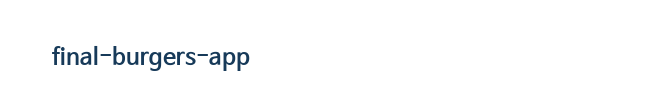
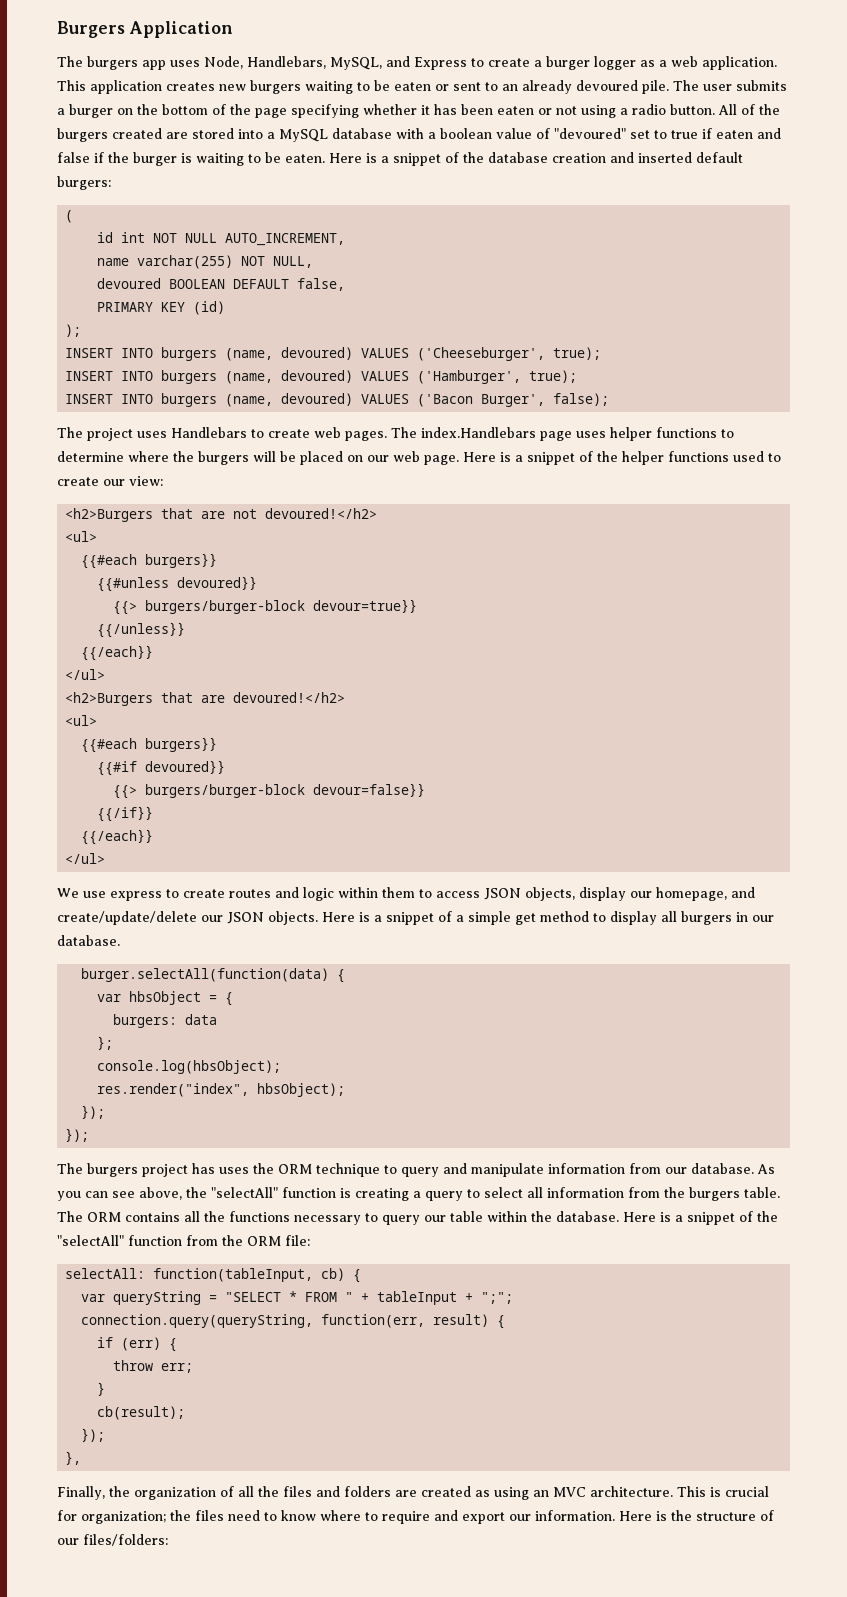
[52,45,250,71] final-burgers-app -> [57,21,233,38] [57,56,777,70] [57,80,787,94] [57,104,780,118] [57,128,781,142] [57,152,743,166] [57,176,111,190] [65,210,74,223] [97,232,346,246] [97,255,314,269] [97,278,346,291] [97,301,226,315] [65,324,82,337] [65,347,602,361] [65,370,578,384] [65,393,610,407] [57,427,734,441] [57,451,781,465] [57,476,163,486] [65,508,378,522] [65,531,98,542] [81,553,218,569] [97,576,258,592] [113,599,418,615] [97,622,186,638] [81,645,154,661] [65,669,106,680] [65,692,346,706] [65,715,98,726] [81,737,218,753] [97,760,226,776] [113,783,426,799] [97,806,154,822] [81,829,154,845] [65,853,106,864] [57,887,755,901] [57,911,774,925] [57,935,120,946] [81,968,346,983] [97,991,234,1006] [113,1014,218,1028] [97,1036,114,1050] [97,1060,282,1074] [97,1083,346,1097] [81,1105,106,1119] [65,1128,90,1142] [57,1163,775,1177] [57,1187,780,1201] [57,1211,778,1225] [57,1235,310,1246] [65,1268,362,1283] [81,1291,514,1305] [81,1314,506,1329] [97,1337,178,1352] [113,1360,194,1373] [97,1382,106,1396] [97,1406,186,1420] [81,1428,106,1442] [65,1451,82,1465] [57,1486,769,1500] [57,1510,774,1524] [57,1534,168,1546] Burgers Application // The burgers app uses Node, Handlebars, MySQL, and Express to create a burger logger as a web application. This application creates new burgers waiting to be eaten or sent to an already devoured pile. The user submits a burger on the bottom of the page specifying whether it has been eaten or not using a radio button. All of the burgers created are stored into a MySQL database with a boolean value of "devoured" set to true if eaten and false if the burger is waiting to be eaten. Here is a snippet of the database creation and inserted default burgers: // ( // id int NOT NULL AUTO_INCREMENT, // name varchar(255) NOT NULL, // devoured BOOLEAN DEFAULT false, // PRIMARY KEY (id) // ); // INSERT INTO burgers (name, devoured) VALUES ('Cheeseburger', true); // INSERT INTO burgers (name, devoured) VALUES ('Hamburger', true); // INSERT INTO burgers (name, devoured) VALUES ('Bacon Burger', false); // The project uses Handlebars to create web pages. The index.Handlebars page uses helper functions to determine where the burgers will be placed on our web page. Here is a snippet of the helper functions used to create our view: // <h2>Burgers that are not devoured!</h2> // <ul> // {{#each burgers}} // {{#unless devoured}} // {{> burgers/burger-block devour=true}} // {{/unless}} // {{/each}} // </ul> // <h2>Burgers that are devoured!</h2> // <ul> // {{#each burgers}} // {{#if devoured}} // {{> burgers/burger-block devour=false}} // {{/if}} // {{/each}} // </ul> // We use express to create routes and logic within them to access JSON objects, display our homepage, and create/update/delete our JSON objects. Here is a snippet of a simple get method to display all burgers in our database. // burger.selectAll(function(data) { // var hbsObject = { // burgers: data // }; // console.log(hbsObject); // res.render("index", hbsObject); // }); // }); // The burgers project has uses the ORM technique to query and manipulate information from our database. As you can see above, the "selectAll" function is creating a query to select all information from the burgers table. The ORM contains all the functions necessary to query our table within the database. Here is a snippet of the "selectAll" function from the ORM file: // selectAll: function(tableInput, cb) { // var queryString = "SELECT * FROM " + tableInput + ";"; // connection.query(queryString, function(err, result) { // if (err) { // throw err; // } // cb(result); // }); // }, // Finally, the organization of all the files and folders are created as using an MVC architecture. This is crucial for organization; the files need to know where to require and export our information. Here is the structure of our files/folders:

